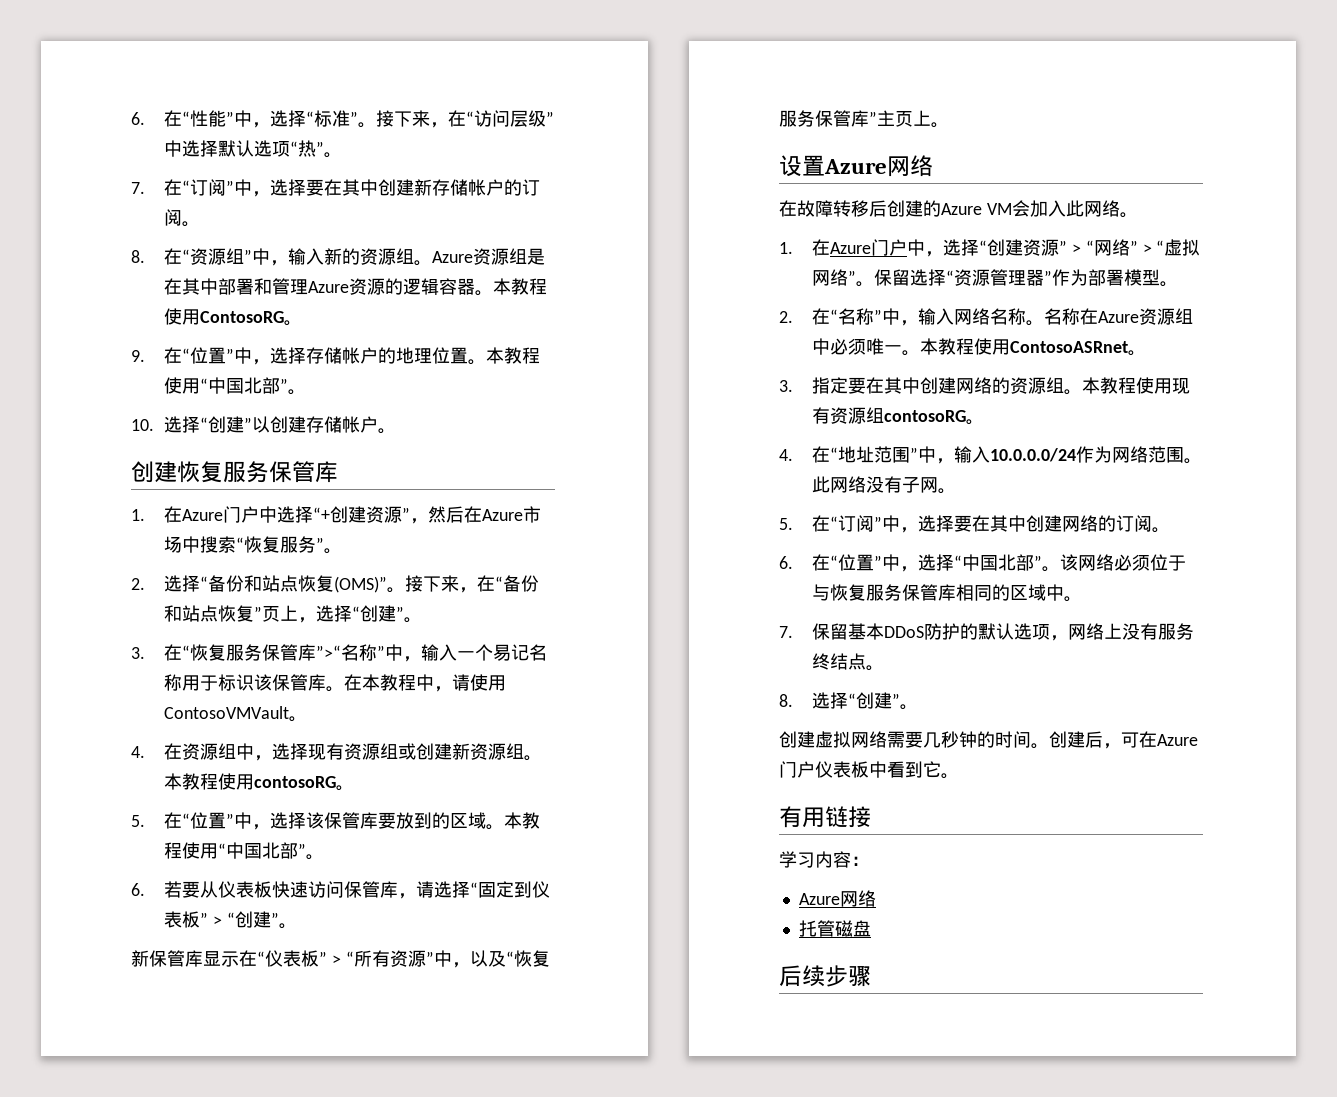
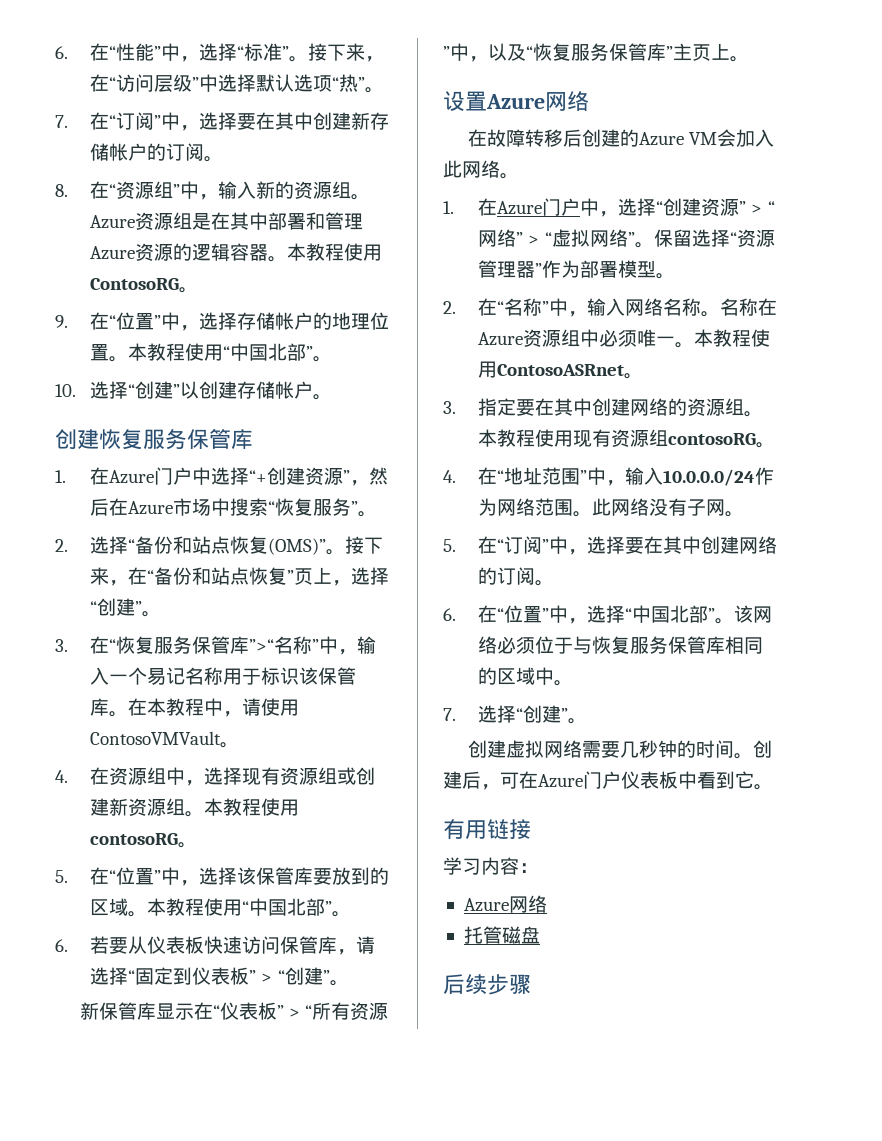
[811,623,1194,641] [811,653,884,671] [779,694,793,707] 保留基本DDoS防护的默认选项，网络上没有服务终结点。 // 8. -> (456, 714) none

